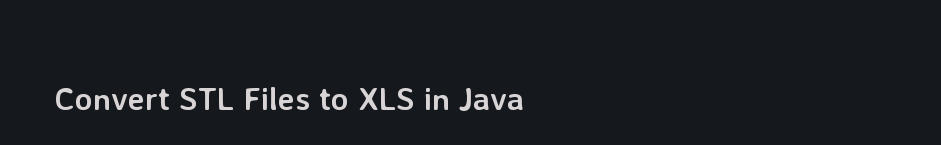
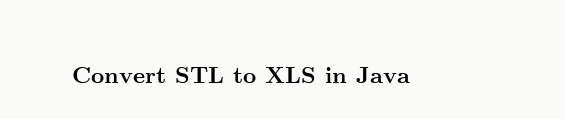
[243,87,310,110] Files -> (224, 75) none

